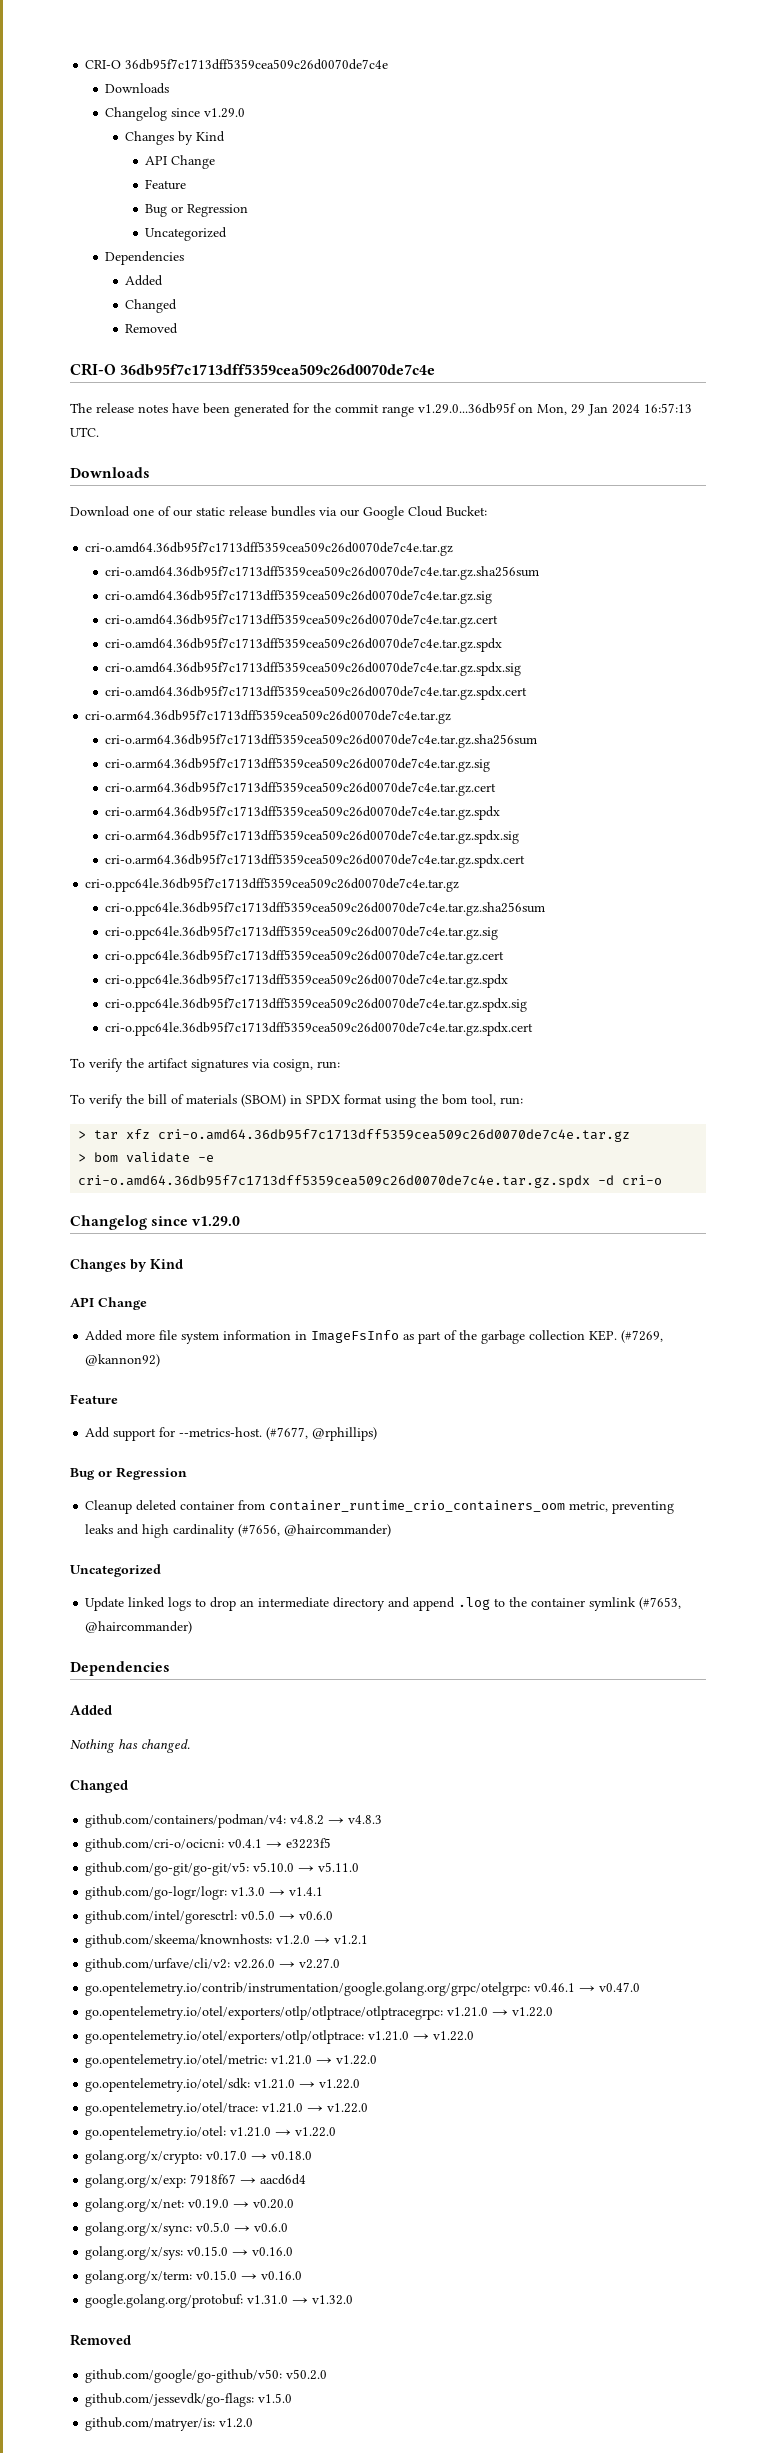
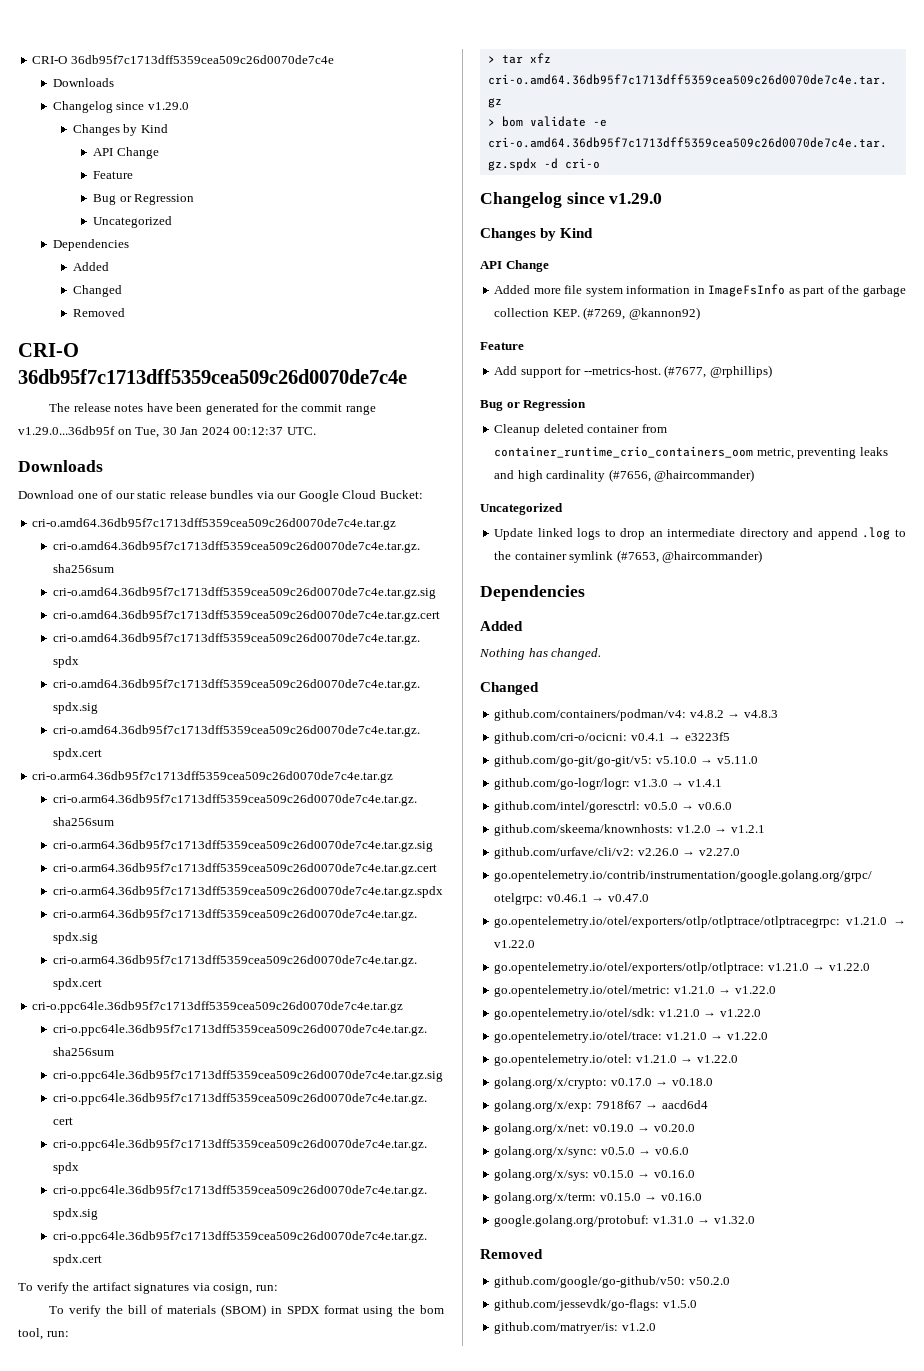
[537,404,585,415] Mon, 29 -> [135,427,177,438] Tue, 30
[644,403,692,413] 16:57:13 -> [233,427,284,435] 00:12:37

